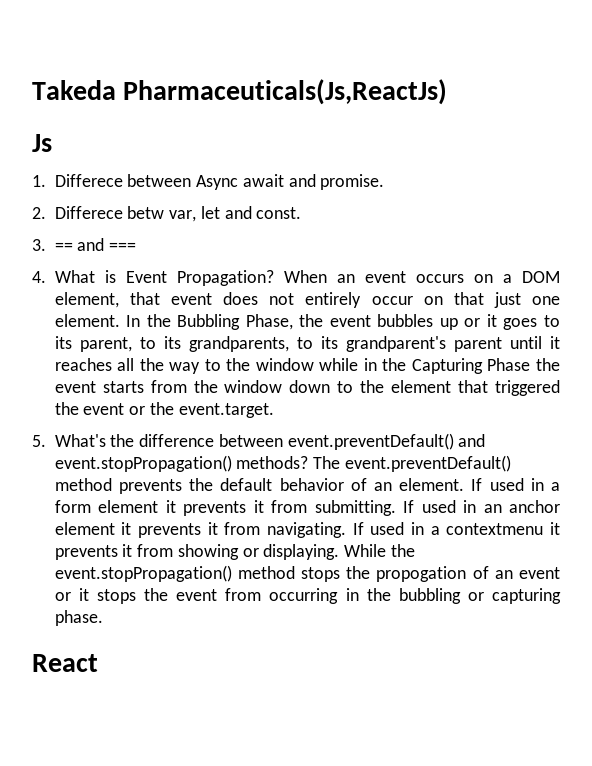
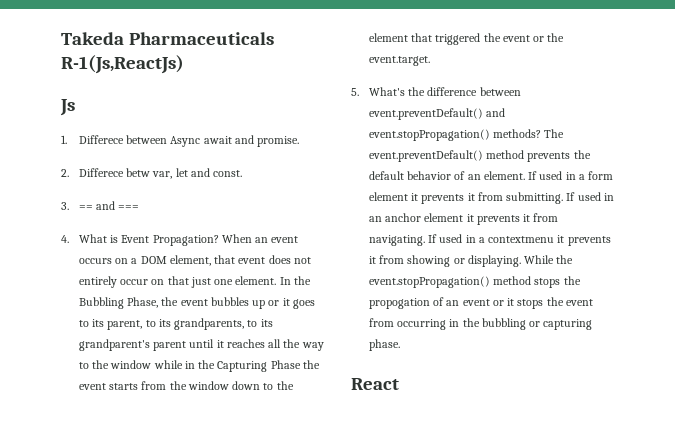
[123,79,448,105] Pharmaceuticals(Js,ReactJs) -> [128,32,274,45] [61,55,184,74] Pharmaceuticals R-1(Js,ReactJs)

